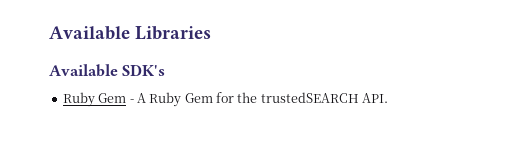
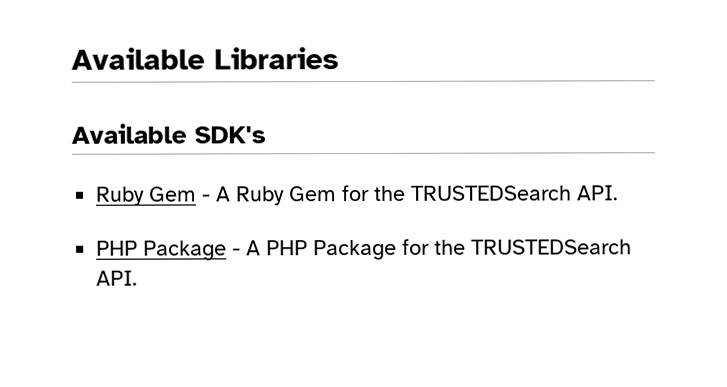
[260,92,389,103] trustedSEARCH API. -> [410,185,620,201] [96,238,633,261] [96,270,139,286] TRUSTEDSearch API. // PHP Package - A PHP Package for the TRUSTEDSearch API.

